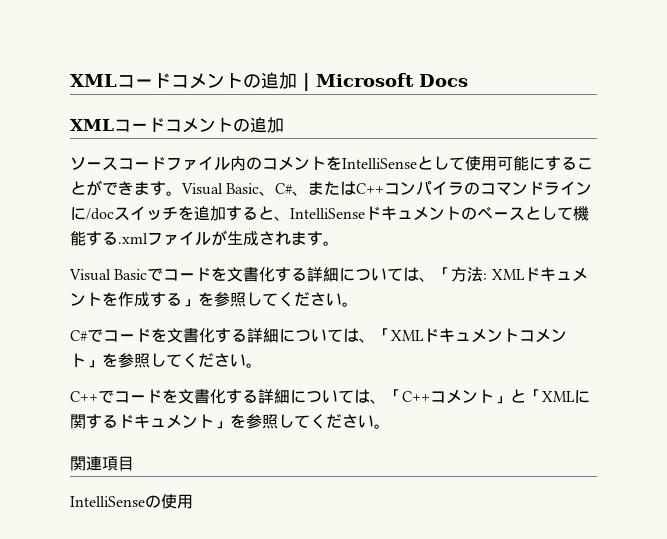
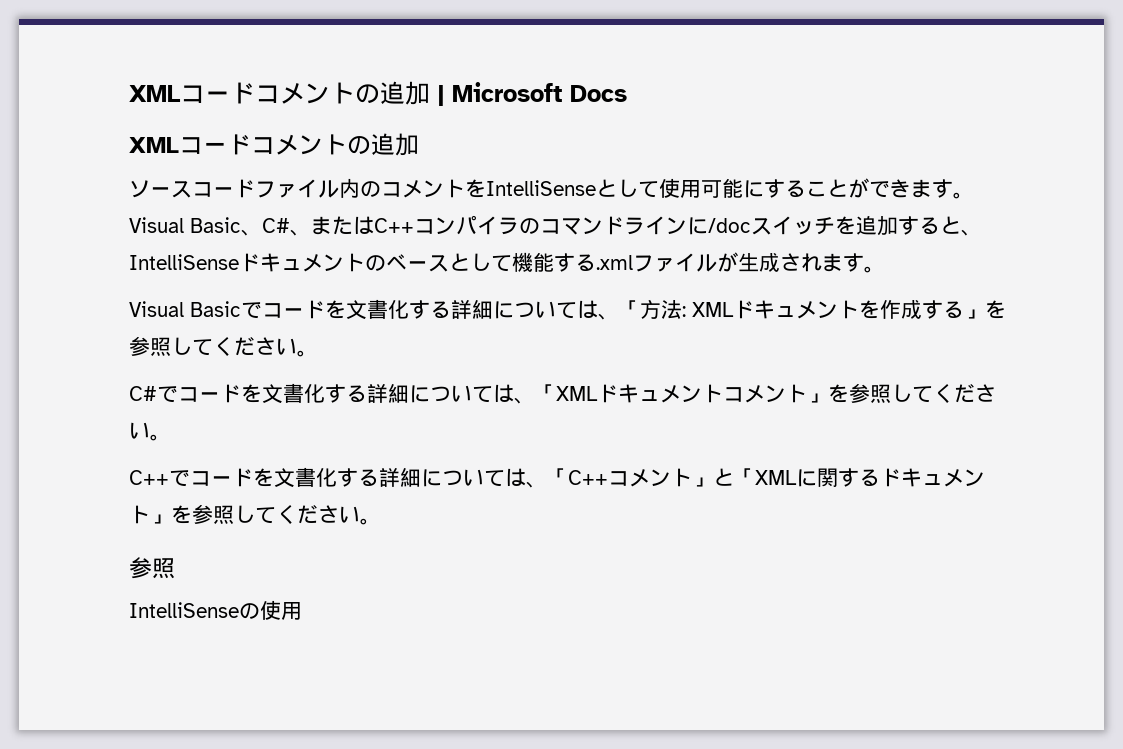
[70,456,134,471] 関連項目 -> [129,557,175,579] 参照

